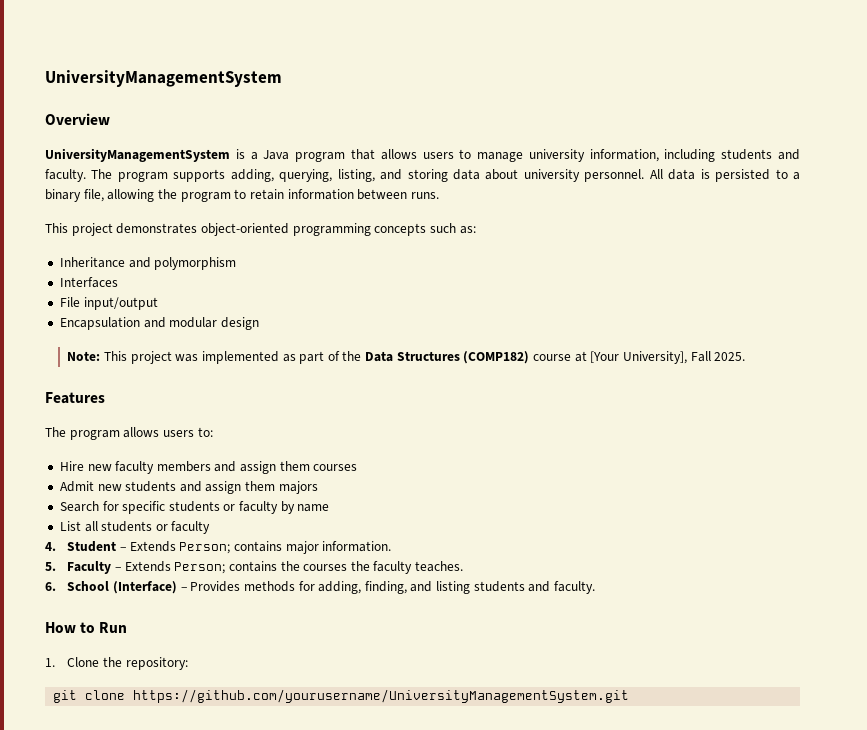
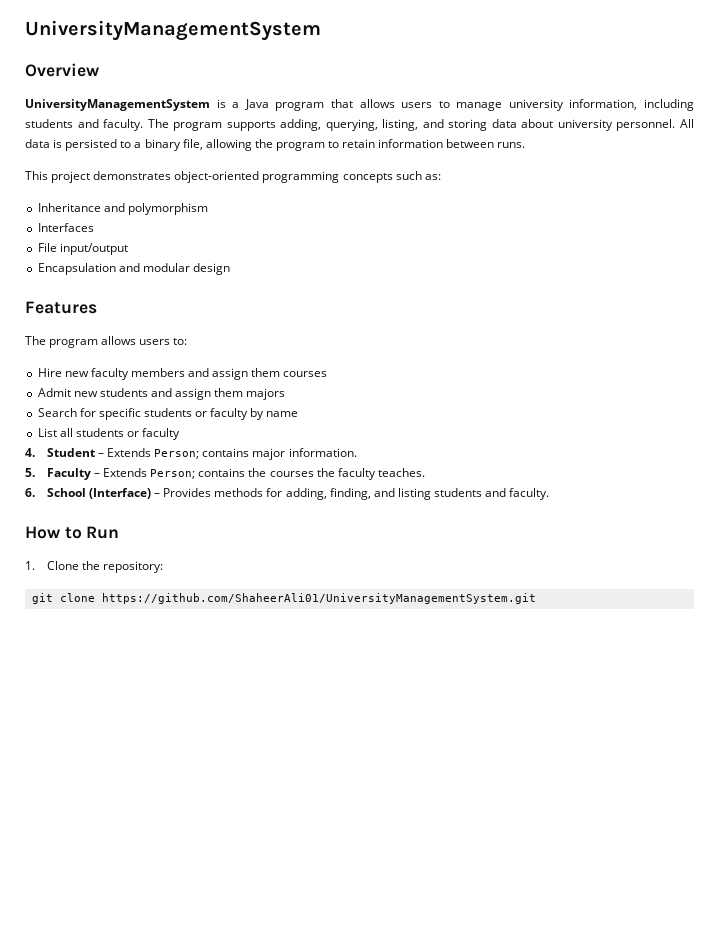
[67,351,746,364] // Note: This project was implemented as part of the Data Structures (COMP182) course at [Your University], Fall 2025. -> (230, 269) none
[133,689,630,703] https://github.com/yourusername/UniversityManagementSystem.git -> [101,593,536,604] https://github.com/ShaheerAli01/UniversityManagementSystem.git

